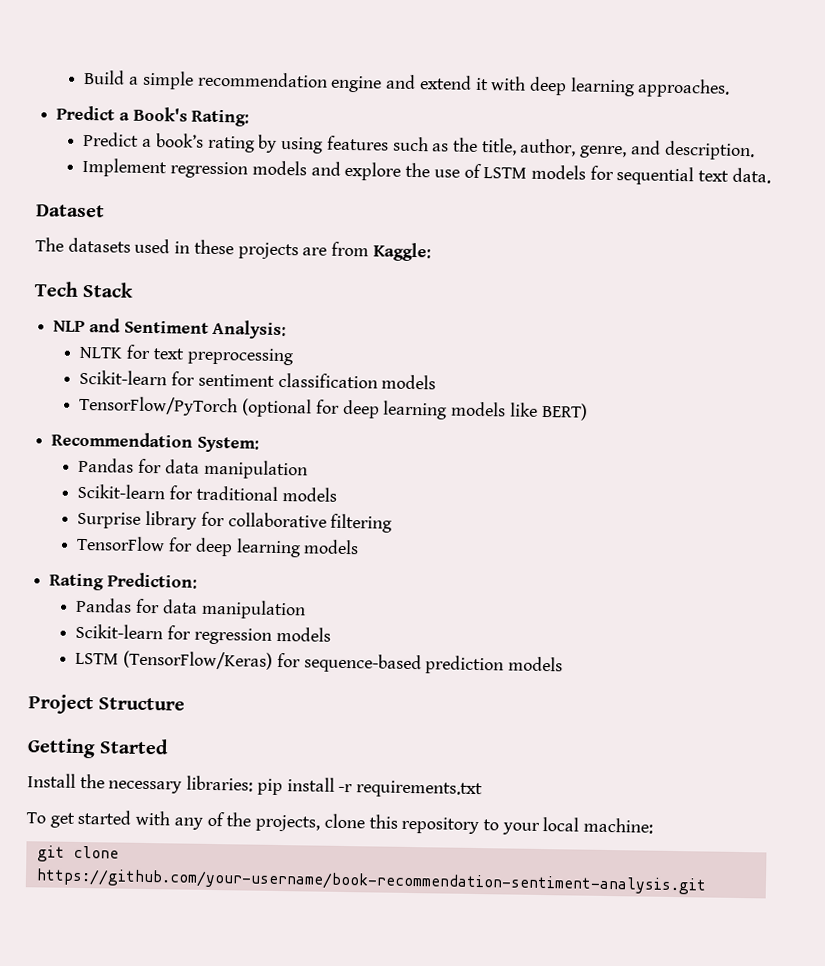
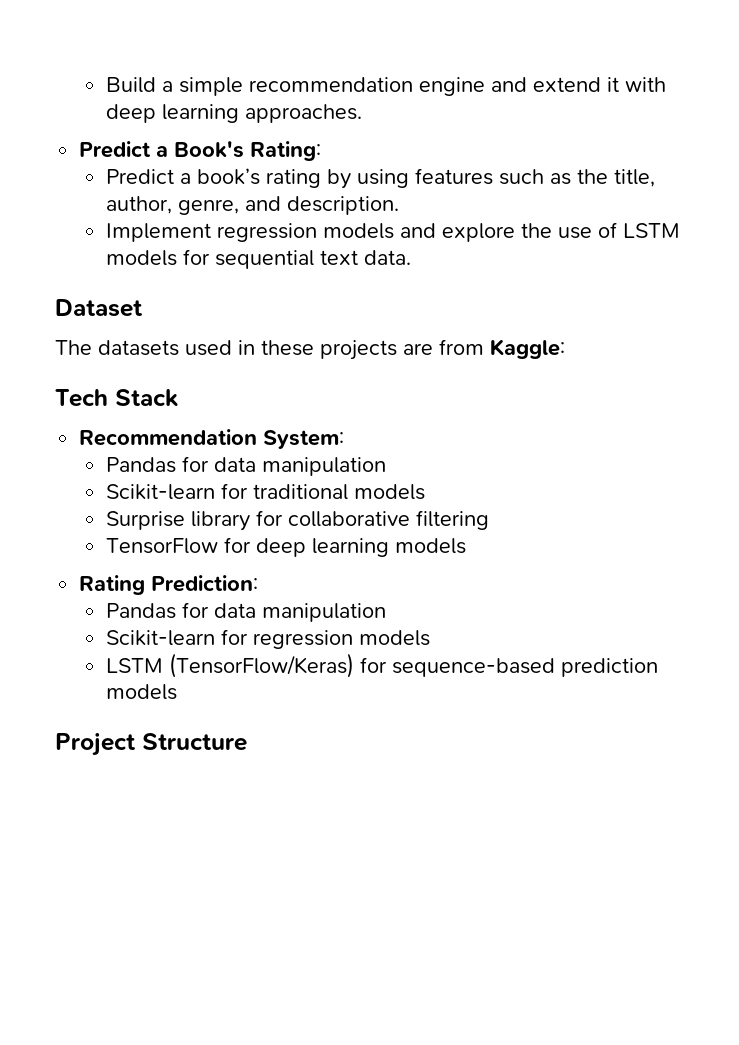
[53,318,287,340] [79,344,294,366] [79,369,437,390] [79,395,588,421] // NLP and Sentiment Analysis: // NLTK for text preprocessing // Scikit-learn for sentiment classification models // TensorFlow/PyTorch (optional for deep learning models like BERT) -> (178, 398) none
[27,738,170,759] [27,773,484,799] [26,809,654,835] [36,845,119,862] [35,868,707,895] // Getting Started // Install the necessary libraries: pip install -r requirements.txt // To get started with any of the projects, clone this repository to your local machine: // git clone https://github.com/your-username/book-recommendation-sentiment-analysis.git -> (247, 742) none

